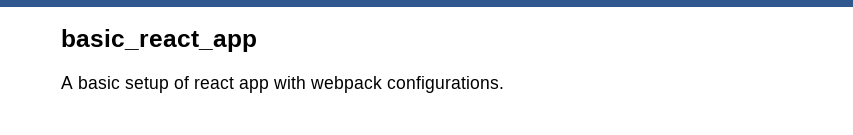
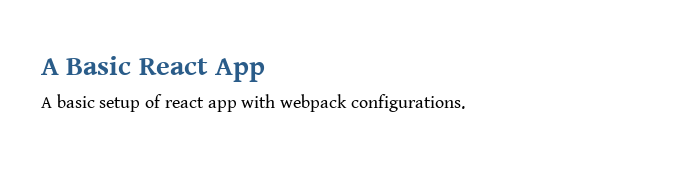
[61,29,257,52] basic_react_app -> [41,56,266,82] A Basic React App

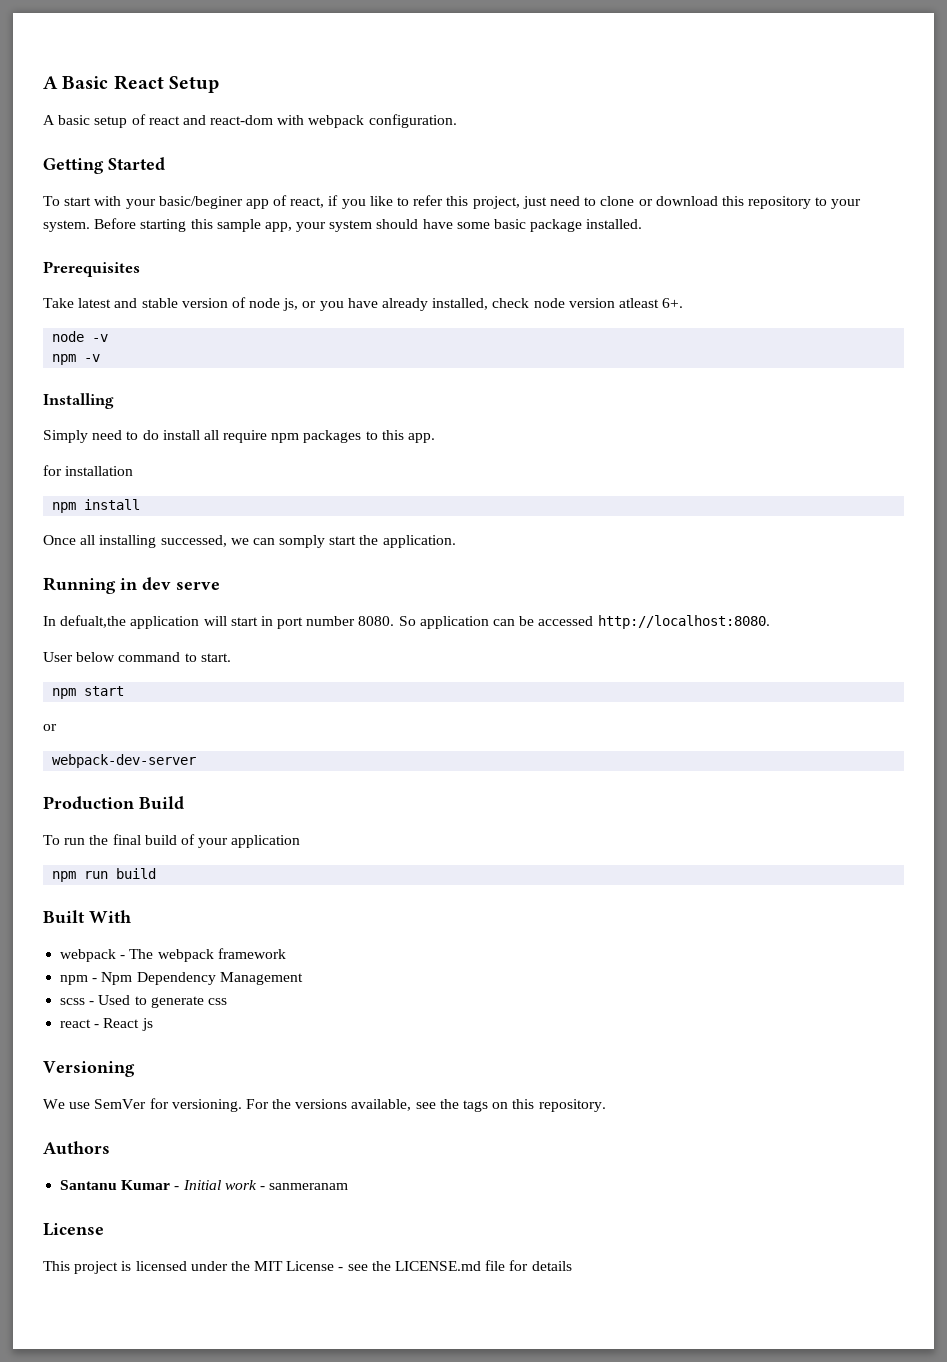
[215,58,266,82] App -> [168,76,219,93] Setup
[207,94,465,112] app with webpack configurations. -> [182,114,457,128] [43,157,165,174] [43,195,862,209] [43,218,643,232] [43,261,140,277] [43,297,684,311] [52,331,109,342] [52,354,101,365] [43,393,114,409] [43,430,436,443] [43,465,134,476] [52,499,141,513] [43,535,456,548] [43,577,220,594] [43,615,770,629] [43,652,231,662] [52,686,125,699] [43,724,57,731] [52,754,197,768] [43,796,184,809] [43,834,301,848] [52,868,157,882] [43,910,131,923] [60,948,286,962] [60,972,303,985] [60,995,227,1008] [60,1018,153,1031] [43,1061,135,1077] [43,1098,606,1112] [43,1141,110,1154] [60,1180,349,1190] [43,1223,104,1236] [43,1260,572,1274] and react-dom with webpack configuration. // Getting Started // To start with your basic/beginer app of react, if you like to refer this project, just need to clone or download this repository to your system. Before starting this sample app, your system should have some basic package installed. // Prerequisites // Take latest and stable version of node js, or you have already installed, check node version atleast 6+. // node -v // npm -v // Installing // Simply need to do install all require npm packages to this app. // for installation // npm install // Once all installing successed, we can somply start the application. // Running in dev serve // In defualt,the application will start in port number 8080. So application can be accessed http://localhost:8080. // User below command to start. // npm start // or // webpack-dev-server // Production Build // To run the final build of your application // npm run build // Built With // webpack - The webpack framework // npm - Npm Dependency Management // scss - Used to generate css // react - React js // Versioning // We use SemVer for versioning. For the versions available, see the tags on this repository. // Authors // Santanu Kumar - Initial work - sanmeranam // License // This project is licensed under the MIT License - see the LICENSE.md file for details

